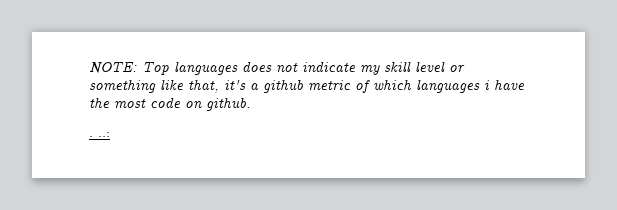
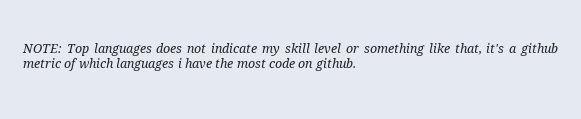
[89,132,110,137] // . ..: -> (356, 64) none

